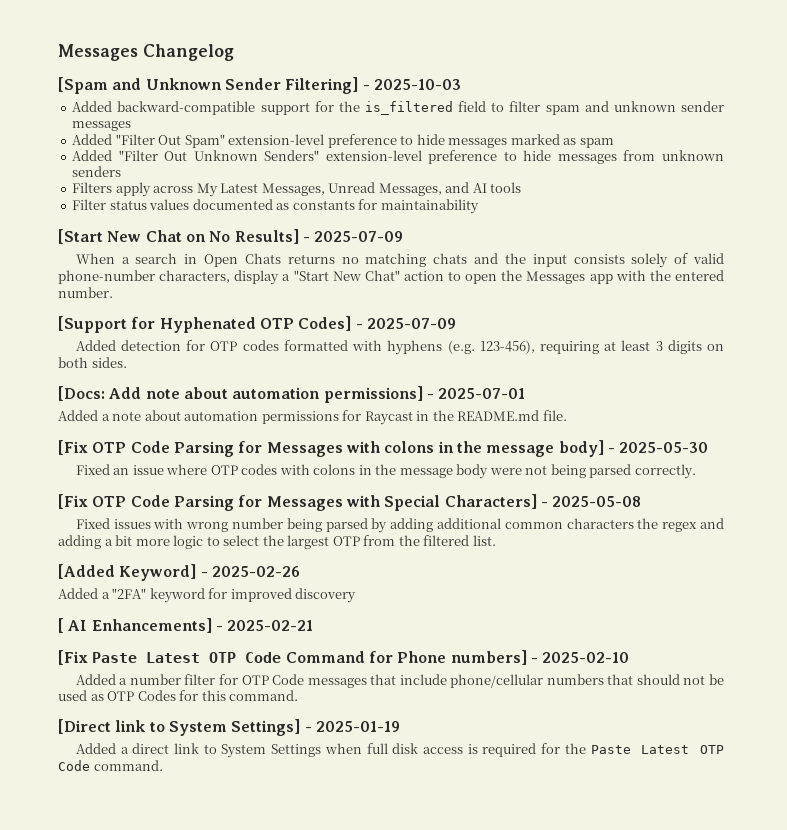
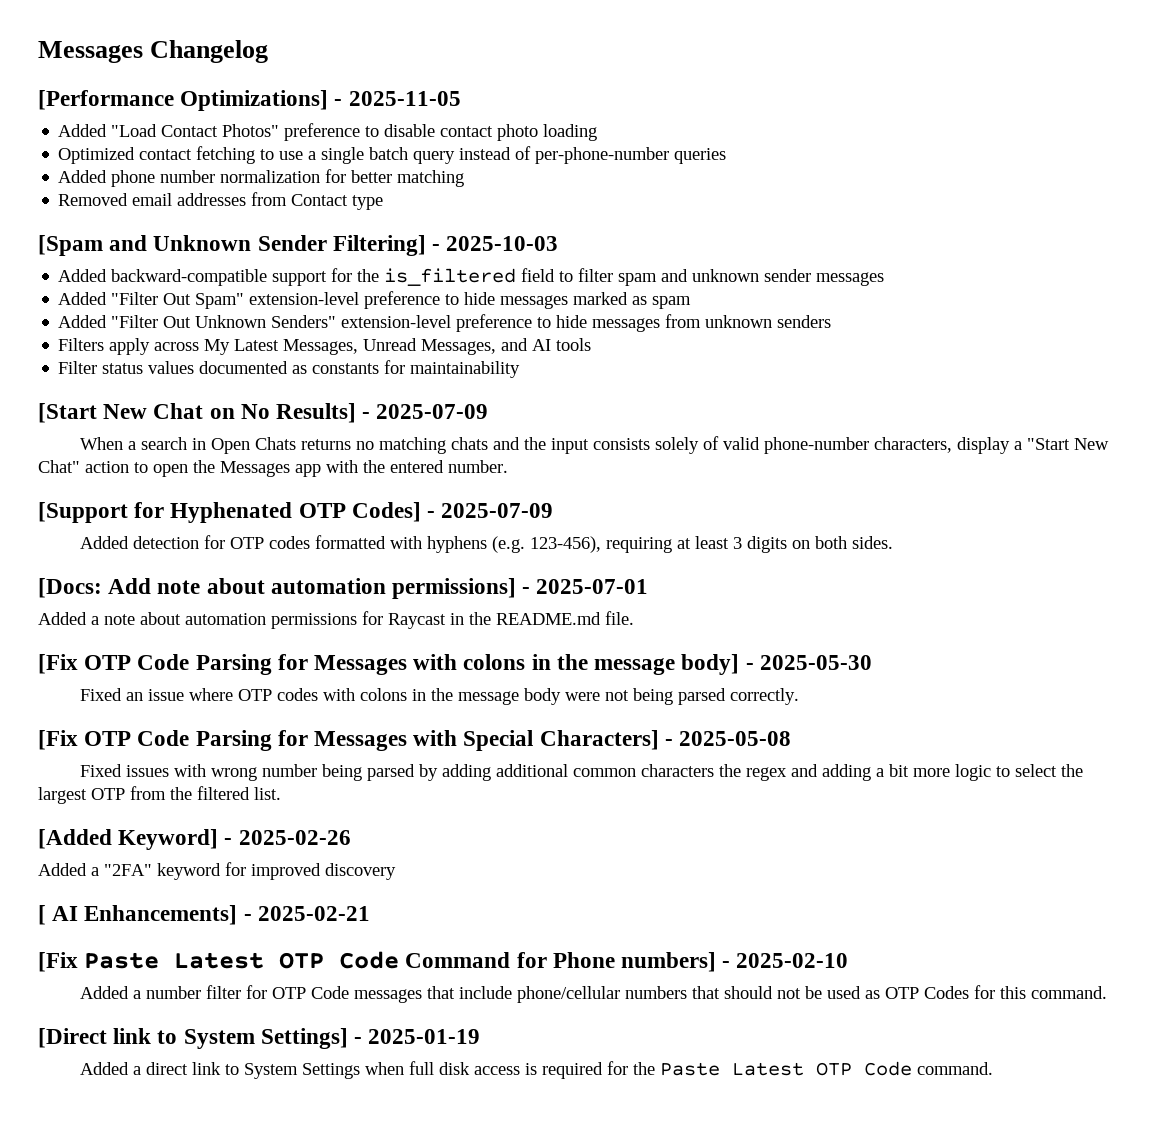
(234, 52) none -> [38,90,461,111] [58,123,598,141] [58,146,727,164] [58,169,465,187] [58,192,384,210] // [Performance Optimizations] - 2025-11-05 // Added "Load Contact Photos" preference to disable contact photo loading // Optimized contact fetching to use a single batch query instead of per-phone-number queries // Added phone number normalization for better matching // Removed email addresses from Contact type

